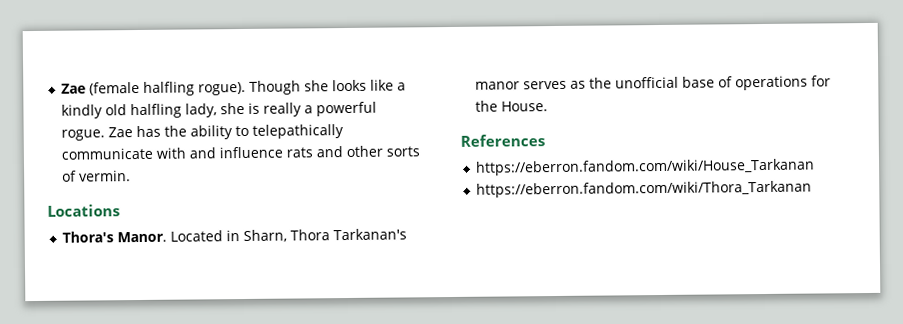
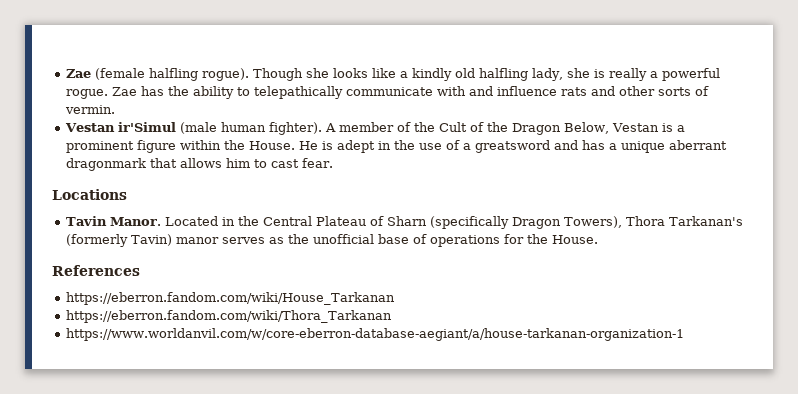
(132, 176) none -> [65,122,686,135] [66,140,728,153] [66,158,334,171] // Vestan ir'Simul (male human fighter). A member of the Cult of the Dragon Below, Vestan is a prominent figure within the House. He is adept in the use of a greatsword and has a unique aberrant dragonmark that allows him to cast fear.
[62,231,115,243] Thora's -> [66,216,108,226] Tavin
[243,228,408,242] Sharn, Thora Tarkanan's -> [238,216,744,229] [66,234,173,247] the Central Plateau of Sharn (specifically Dragon Towers), Thora Tarkanan's (formerly Tavin)
(813, 189) none -> [66,328,685,341] // https://www.worldanvil.com/w/core-eberron-database-aegiant/a/house-tarkanan-organization-1

